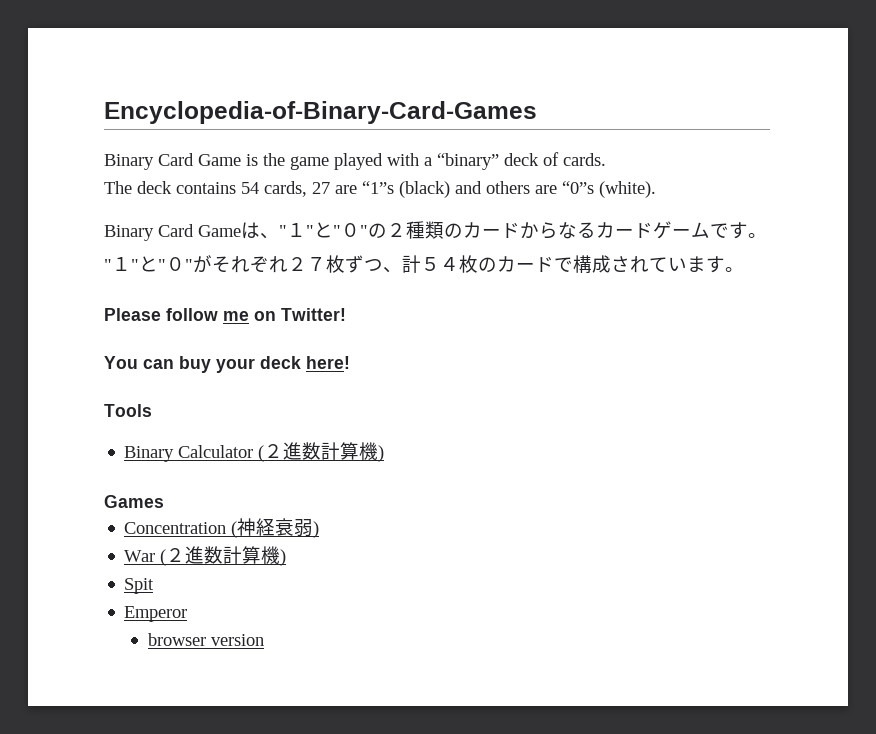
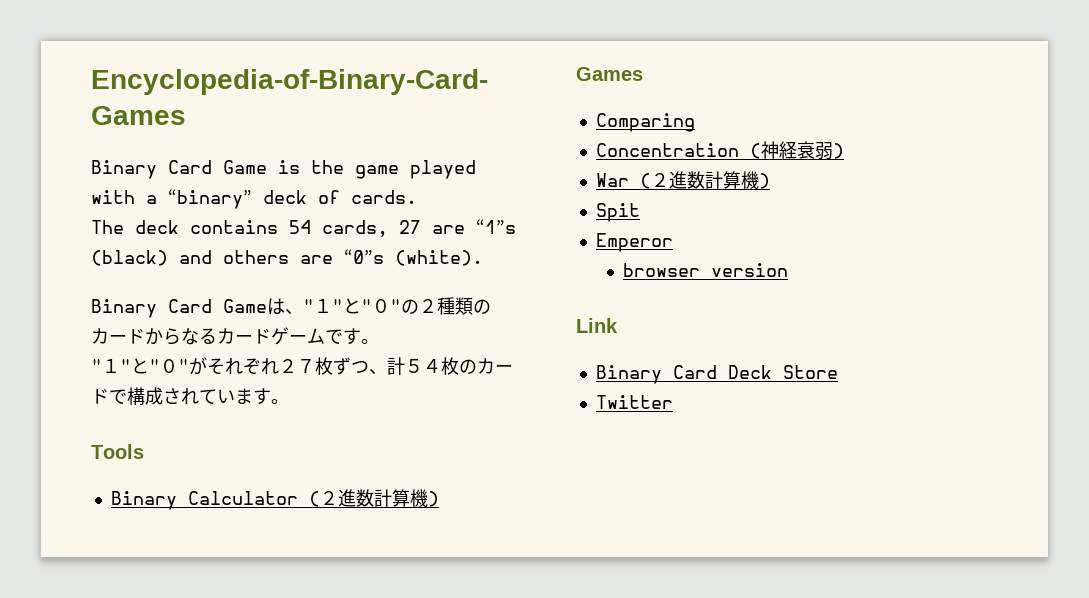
[104,308,346,321] [104,356,350,373] // Please follow me on Twitter! // You can buy your deck here! -> (289, 401) none
(164, 501) none -> [595,113,695,132] // Comparing
(264, 640) none -> [576,318,618,333] [595,365,838,384] [595,395,673,409] // Link // Binary Card Deck Store // Twitter

